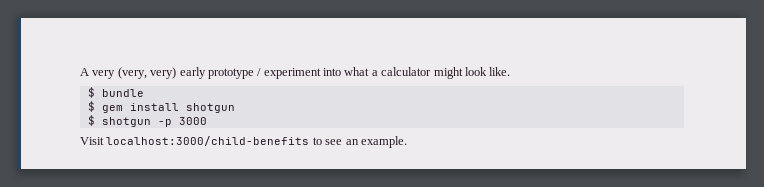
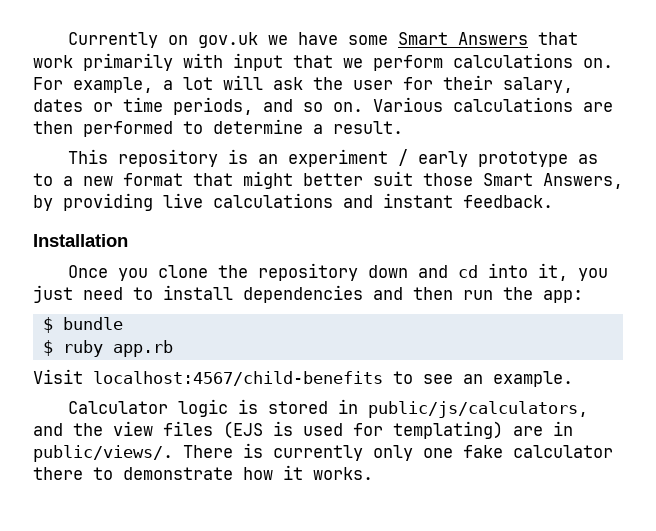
[80,67,511,79] [87,87,144,98] [87,101,235,113] [87,115,207,127] A very (very, very) early prototype / experiment into what a calculator might look like. // $ bundle // $ gem install shotgun // $ shotgun -p 3000 -> [67,32,578,48] [33,53,613,71] [33,75,573,93] [33,97,613,115] [33,119,403,137] [67,149,598,167] [33,171,623,189] [33,193,553,211] [33,234,128,247] [67,263,608,281] [33,285,583,303] [42,317,123,333] [42,340,173,357] Currently on gov.uk we have some Smart Answers that work primarily with input that we perform calculations on. For example, a lot will ask the user for their salary, dates or time periods, and so on. Various calculations are then performed to determine a result. // This repository is an experiment / early prototype as to a new format that might better suit those Smart Answers, by providing live calculations and instant feedback. // Installation // Once you clone the repository down and cd into it, you just need to install dependencies and then run the app: // $ bundle // $ ruby app.rb
[106,136,310,146] localhost:3000/child-benefits -> [93,371,383,386] localhost:4567/child-benefits
(407, 142) none -> [67,399,588,418] [33,421,573,439] [33,443,613,462] [33,465,373,480] // Calculator logic is stored in public/js/calculators, and the view files (EJS is used for templating) are in public/views/. There is currently only one fake calculator there to demonstrate how it works.

